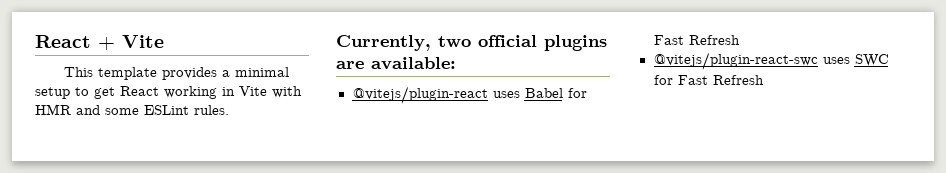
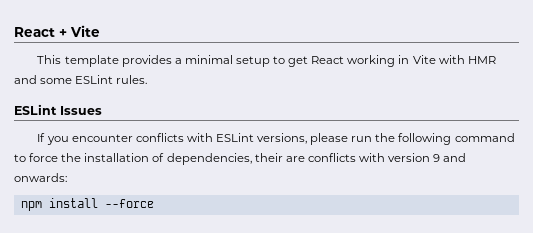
[336,35,607,51] [336,57,456,70] [352,86,587,104] [653,35,740,45] [653,52,889,70] [653,75,764,85] Currently, two official plugins are available: // @vitejs/plugin-react uses Babel for Fast Refresh // @vitejs/plugin-react-swc uses SWC for Fast Refresh -> [14,104,102,115] [37,133,515,145] [14,153,467,165] [14,173,67,182] [20,198,154,211] ESLint Issues // If you encounter conflicts with ESLint versions, please run the following command to force the installation of dependencies, their are conflicts with version 9 and onwards: // npm install --force

